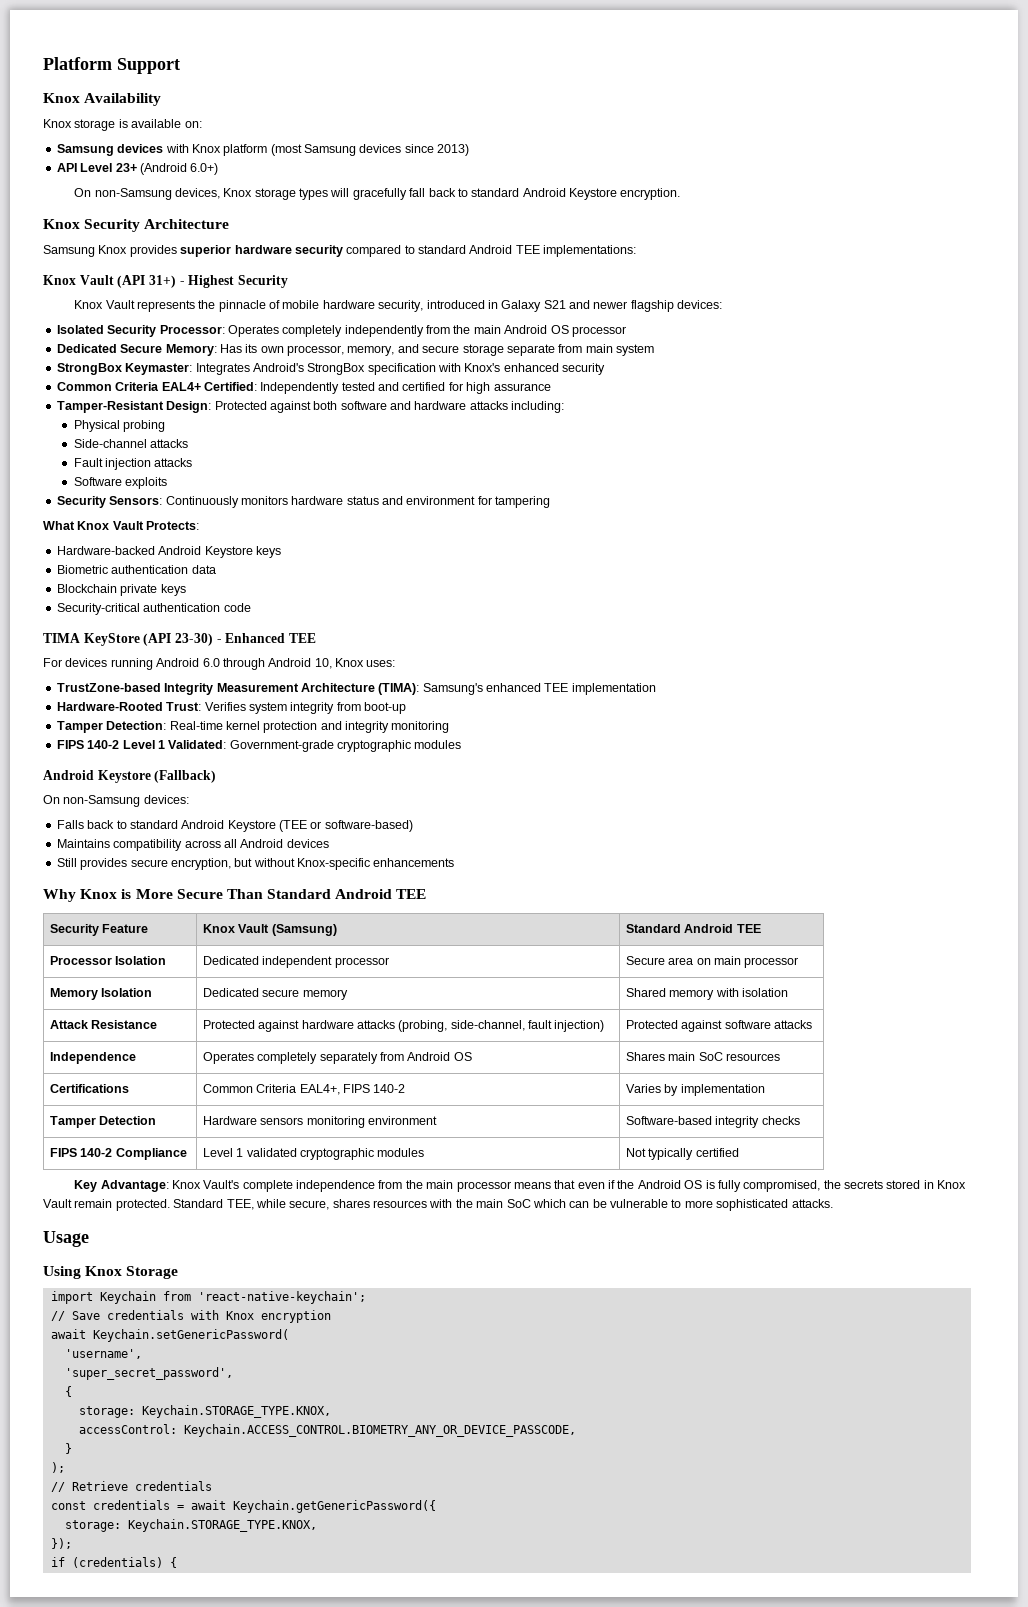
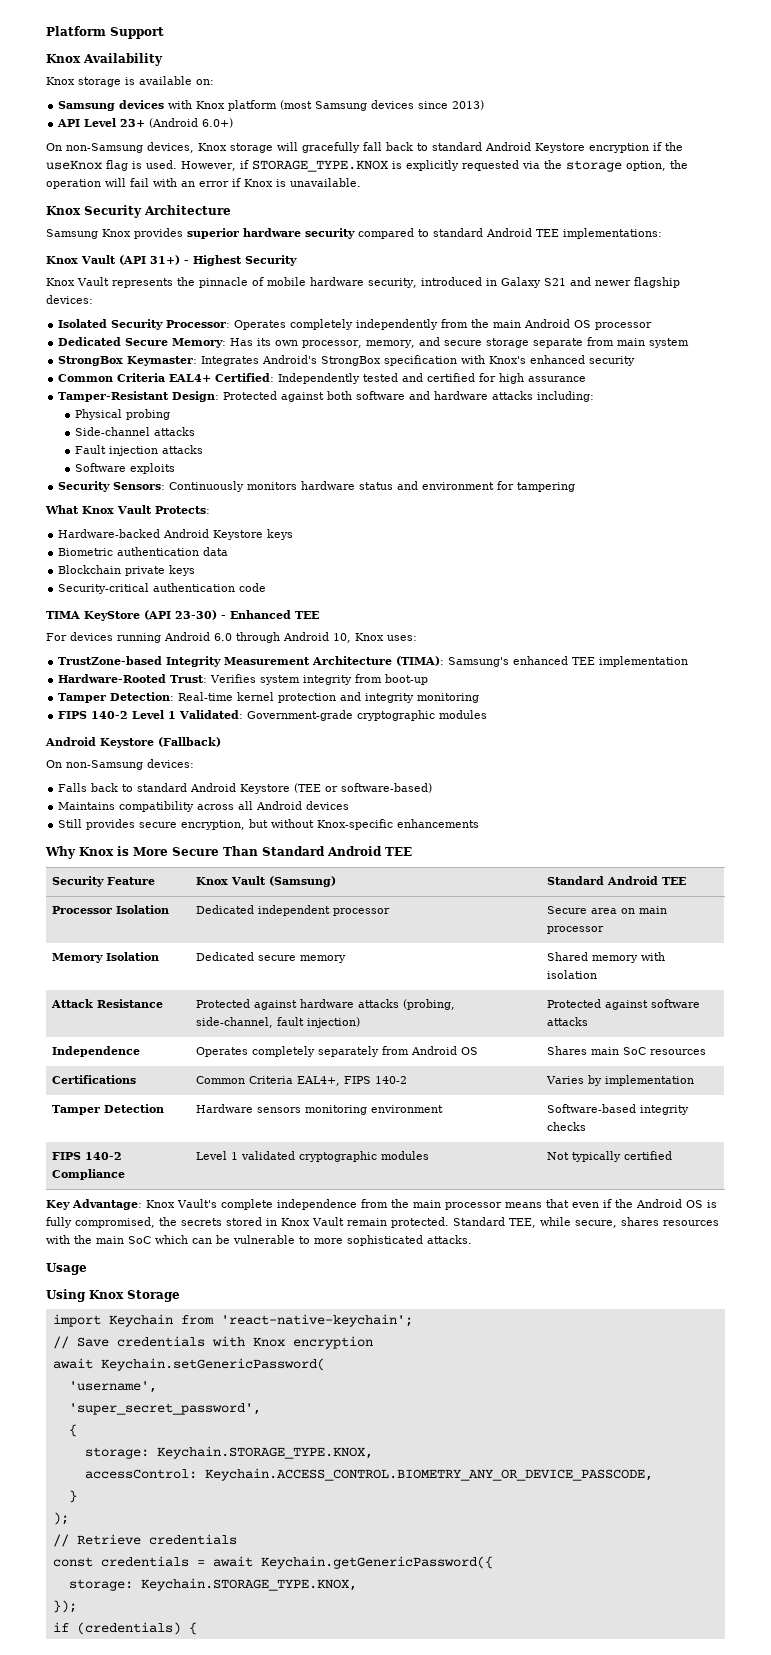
[299,188,329,200] types -> (273, 148) none
[620,188,681,200] encryption. -> [589,142,683,153] [46,160,688,172] [46,178,361,189] encryption if the useKnox flag is used. However, if STORAGE_TYPE.KNOX is explicitly requested via the storage option, the operation will fail with an error if Knox is unavailable.

